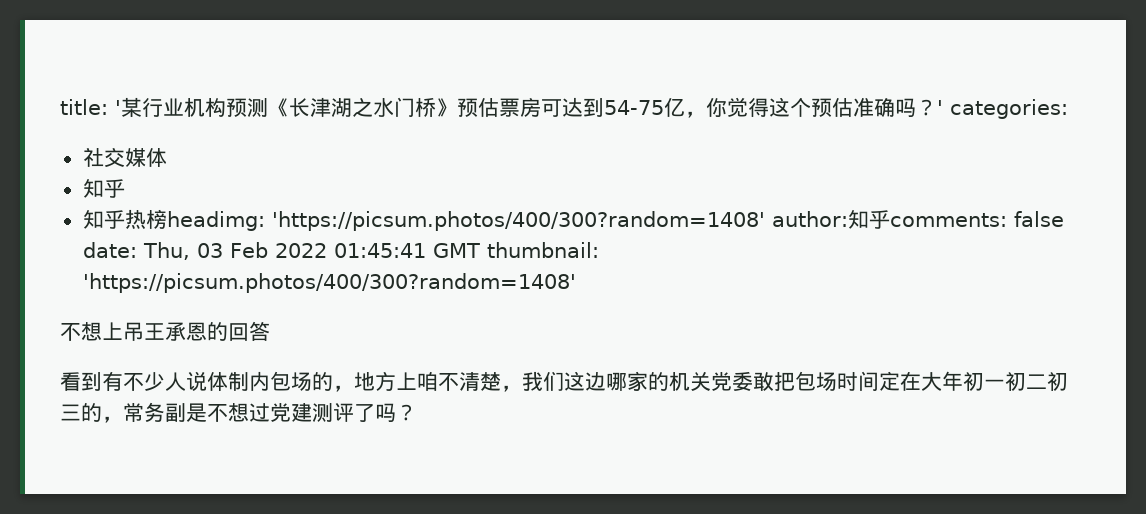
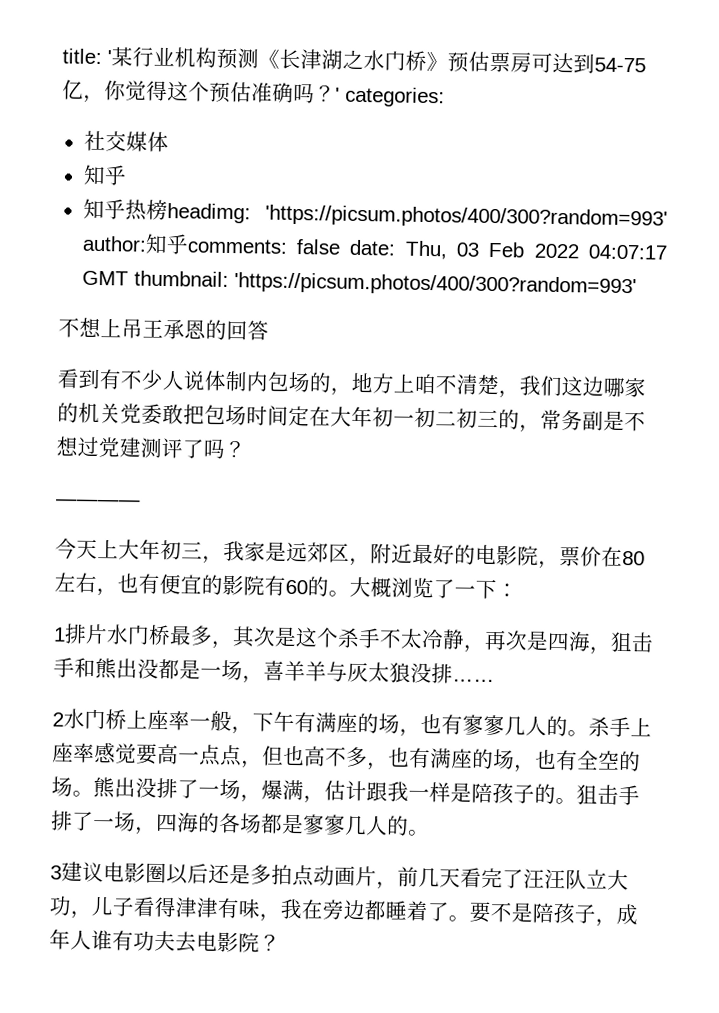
[271,211,765,231] 'https://picsum.photos/400/300?random=1408' -> [265,204,668,230] 'https://picsum.photos/400/300?random=993'
[333,243,426,258] 01:45:41 -> [588,244,668,260] 04:07:17
[82,273,576,293] 'https://picsum.photos/400/300?random=1408' -> [233,272,637,298] 'https://picsum.photos/400/300?random=993'
(417, 412) none -> [55,498,141,507] [55,538,645,570] [54,572,518,600] [53,623,654,655] [53,657,495,684] [52,708,652,738] [52,742,641,773] [51,776,640,806] [51,810,430,837] [50,861,629,891] [49,895,638,927] [49,929,281,953] // ———— // 今天上大年初三，我家是远郊区，附近最好的电影院，票价在80左右，也有便宜的影院有60的。大概浏览了一下： // 1排片水门桥最多，其次是这个杀手不太冷静，再次是四海，狙击手和熊出没都是一场，喜羊羊与灰太狼没排…… // 2水门桥上座率一般，下午有满座的场，也有寥寥几人的。杀手上座率感觉要高一点点，但也高不多，也有满座的场，也有全空的场。熊出没排了一场，爆满，估计跟我一样是陪孩子的。狙击手排了一场，四海的各场都是寥寥几人的。 // 3建议电影圈以后还是多拍点动画片，前几天看完了汪汪队立大功，儿子看得津津有味，我在旁边都睡着了。要不是陪孩子，成年人谁有功夫去电影院？

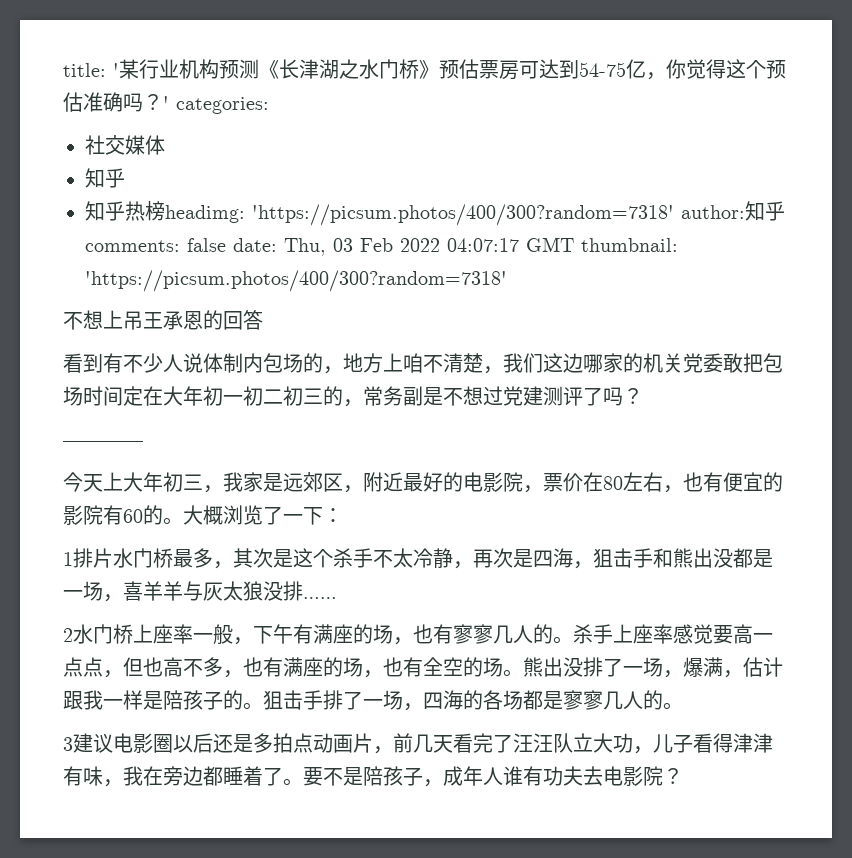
[265,204,668,230] 'https://picsum.photos/400/300?random=993' -> [252,204,674,226] 'https://picsum.photos/400/300?random=7318'
[233,272,637,298] 'https://picsum.photos/400/300?random=993' -> [85,270,507,292] 'https://picsum.photos/400/300?random=7318'

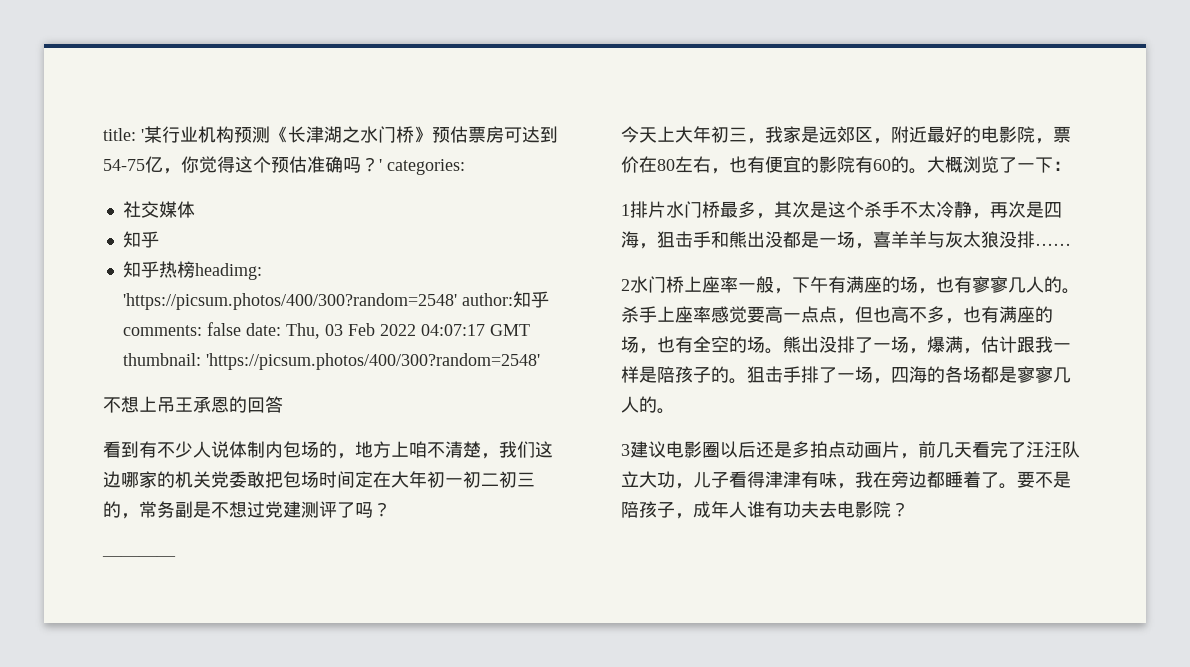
[252,204,674,226] 'https://picsum.photos/400/300?random=7318' -> [122,293,457,310] 'https://picsum.photos/400/300?random=2548'
[85,270,507,292] 'https://picsum.photos/400/300?random=7318' -> [205,353,540,370] 'https://picsum.photos/400/300?random=2548'

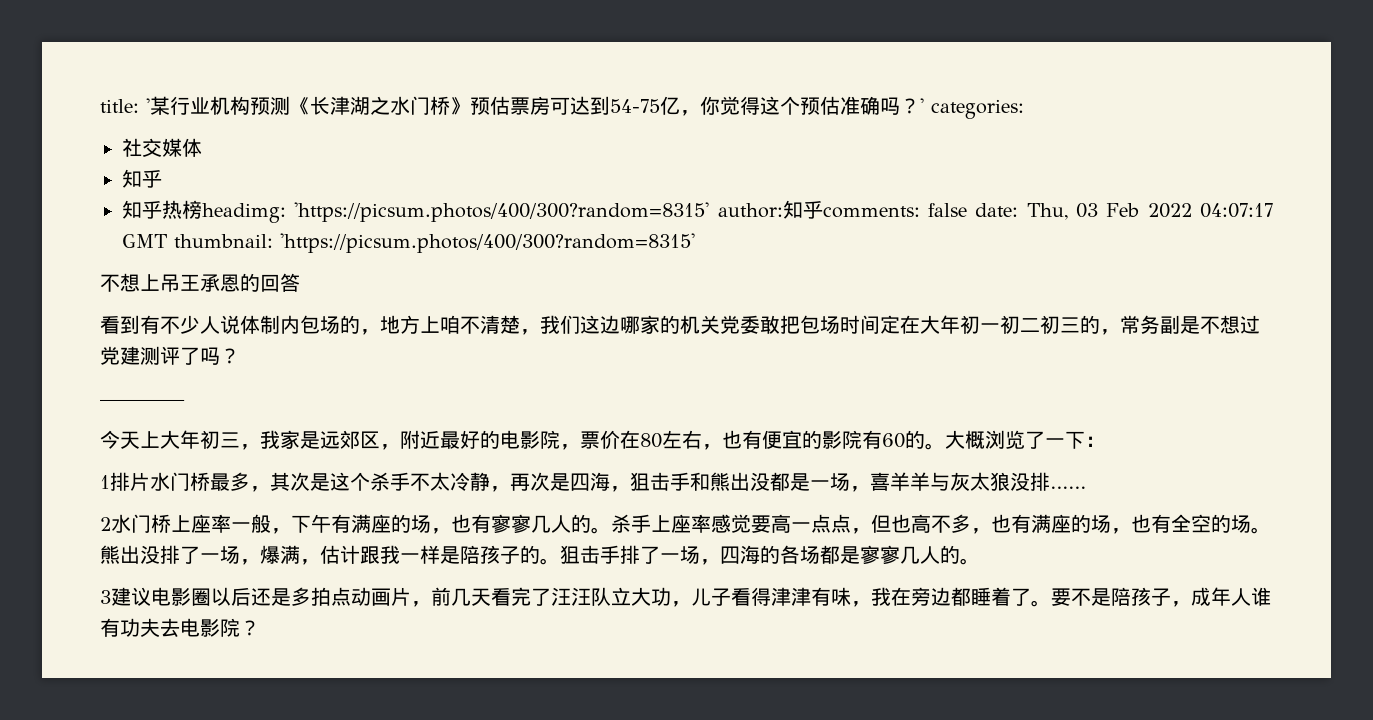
[122,293,457,310] 'https://picsum.photos/400/300?random=2548' -> [294,202,710,222] 'https://picsum.photos/400/300?random=8315'
[205,353,540,370] 'https://picsum.photos/400/300?random=2548' -> [280,233,695,253] 'https://picsum.photos/400/300?random=8315'

